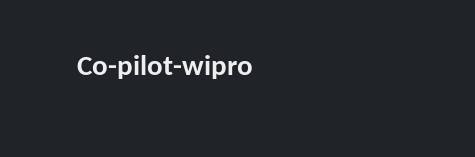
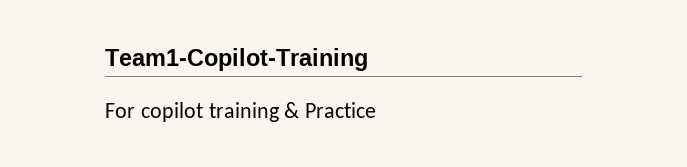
[76,54,254,80] Co-pilot-wipro -> [105,48,368,71] [105,102,377,122] Team1-Copilot-Training // For copilot training & Practice

